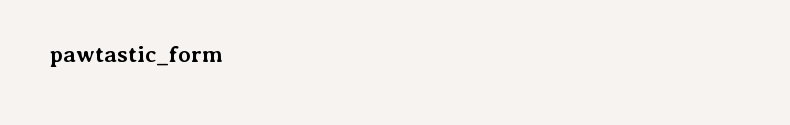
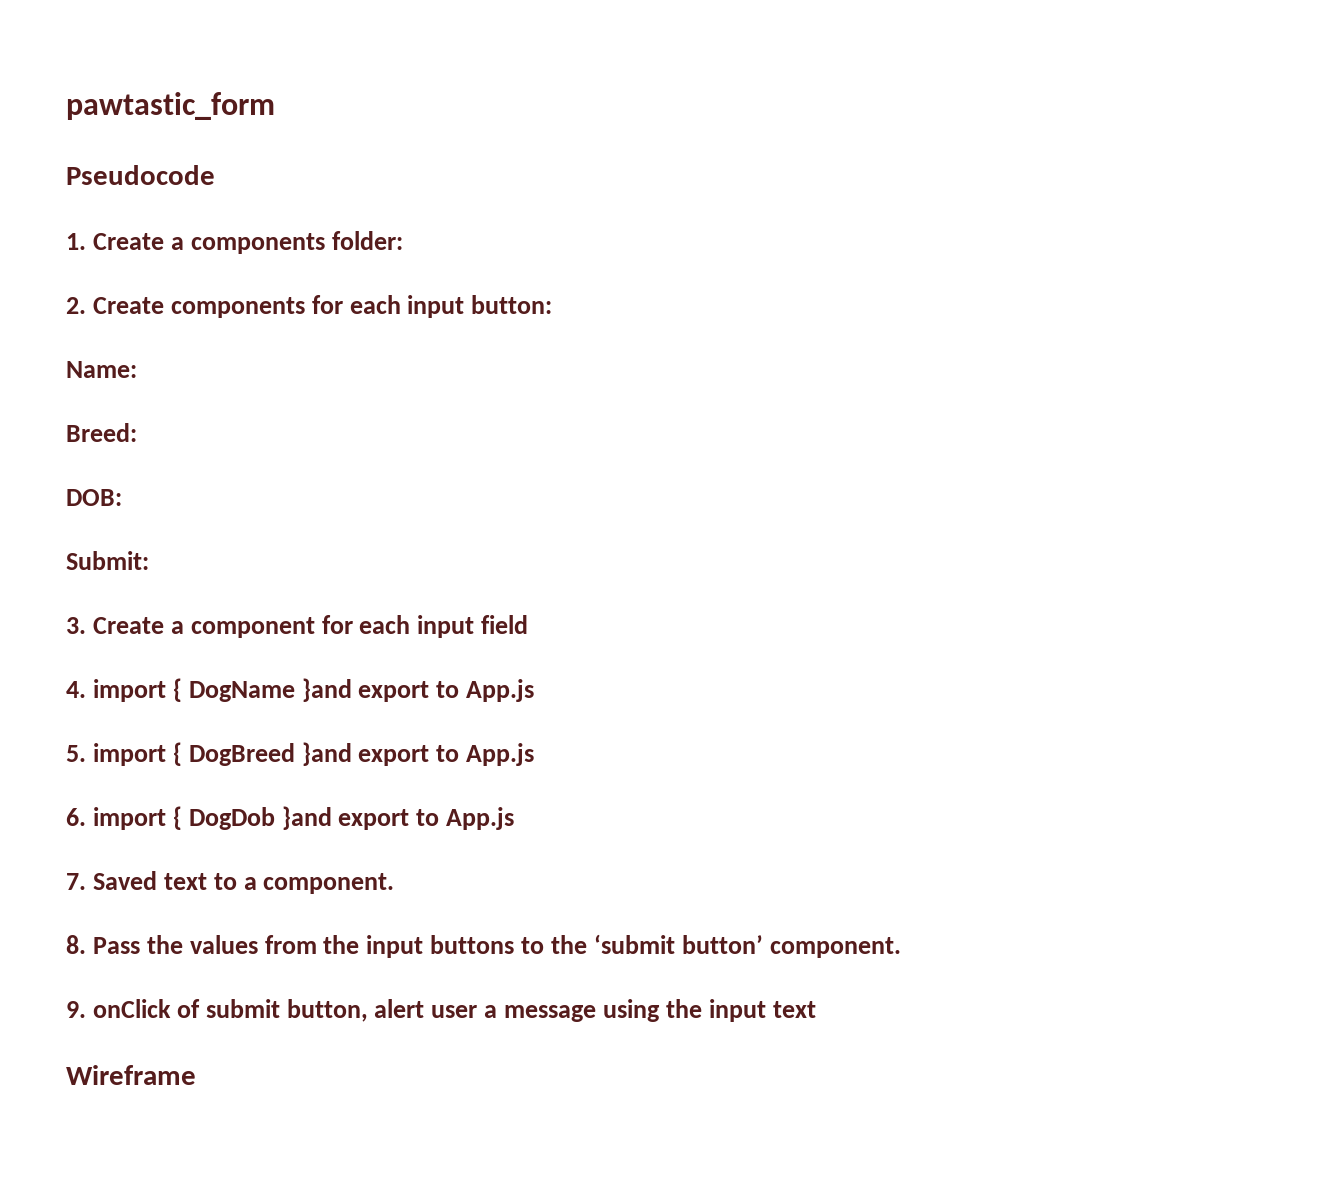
(223, 56) none -> [66,165,215,185] [66,231,403,254] [66,295,553,318] [66,361,137,378] [66,423,137,442] [66,489,122,506] [66,551,149,570] [66,615,529,638] [66,678,535,702] [66,742,535,766] [66,806,515,830] [66,871,395,894] [66,934,901,958] [66,999,816,1022] [66,1065,196,1085] // Pseudocode // 1. Create a components folder: // 2. Create components for each input button: // Name: // Breed: // DOB: // Submit: // 3. Create a component for each input field // 4. import { DogName }and export to App.js // 5. import { DogBreed }and export to App.js // 6. import { DogDob }and export to App.js // 7. Saved text to a component. // 8. Pass the values from the input buttons to the ‘submit button’ component. // 9. onClick of submit button, alert user a message using the input text // Wireframe

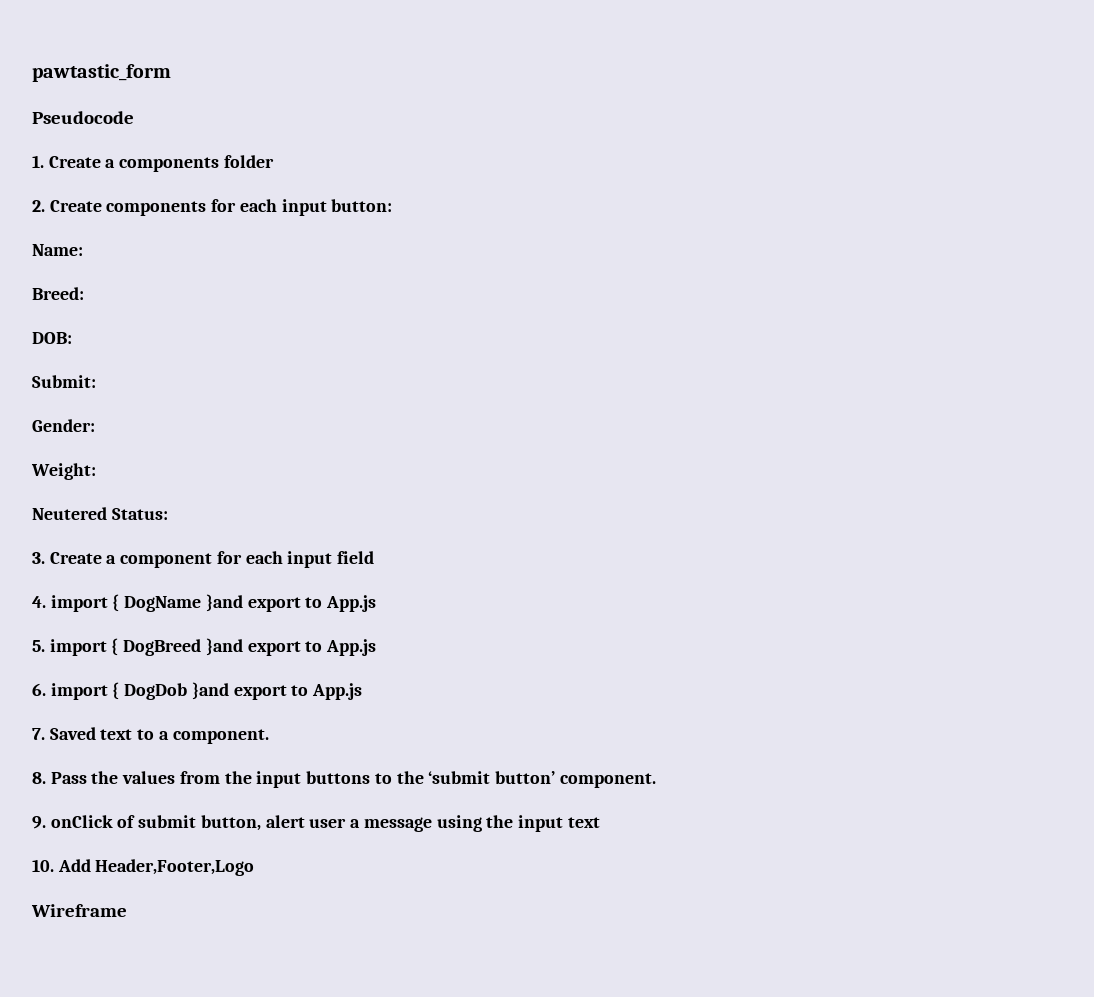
[331,231,403,250] folder: -> [223,155,274,168] folder
(149, 560) none -> [32,419,95,432] [31,463,96,480] [32,507,168,520] // Gender: // Weight: // Neutered Status:
(816, 1009) none -> [32,859,255,876] // 10. Add Header,Footer,Logo

